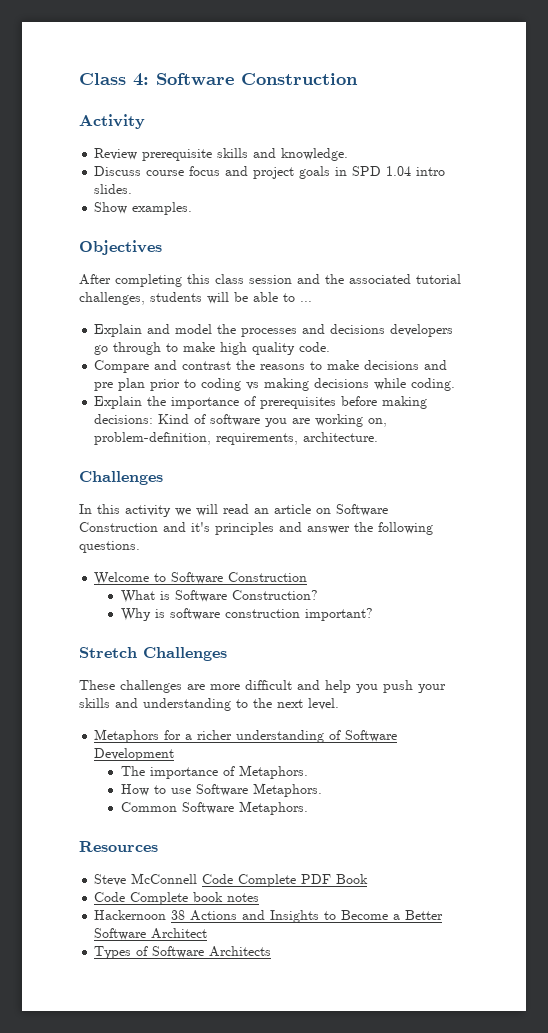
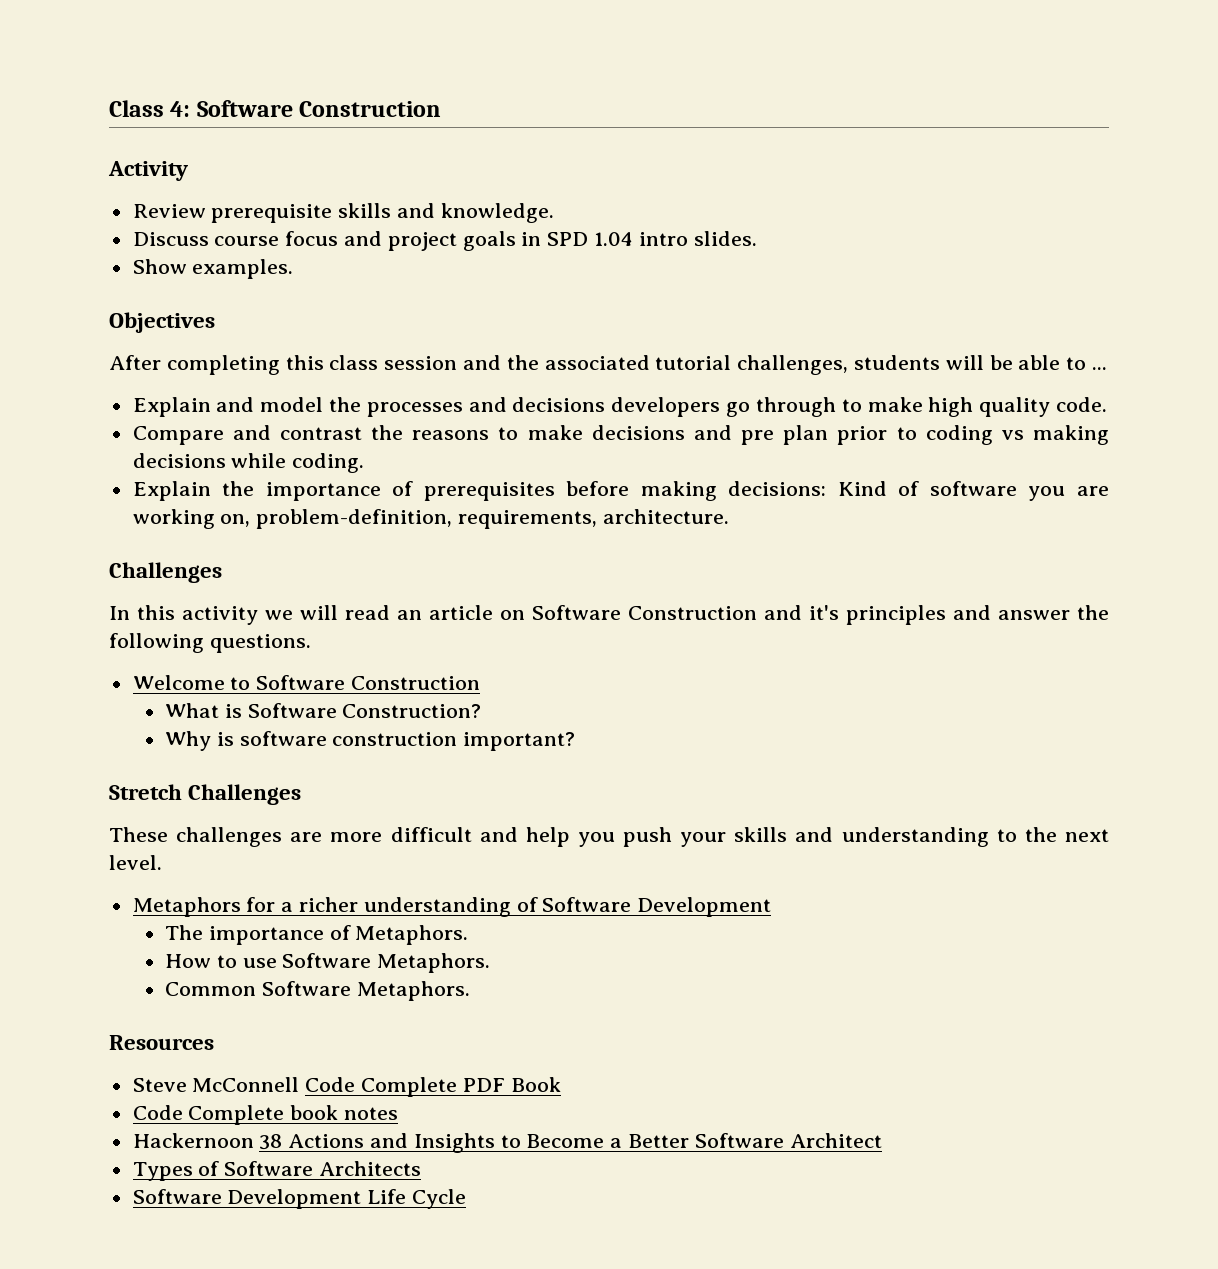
(272, 951) none -> [132,1189,467,1209] // Software Development Life Cycle

